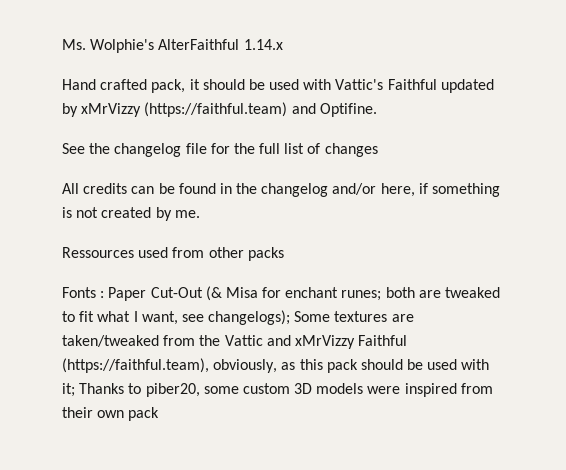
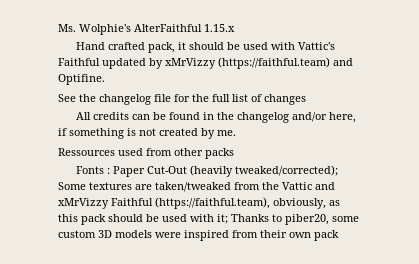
[243,39,283,50] 1.14.x -> [204,24,235,32] 1.15.x
[205,286,501,301] [62,310,291,325] (& Misa for enchant runes; both are tweaked to fit what I want, see changelogs); -> [189,165,338,177] (heavily tweaked/corrected);

